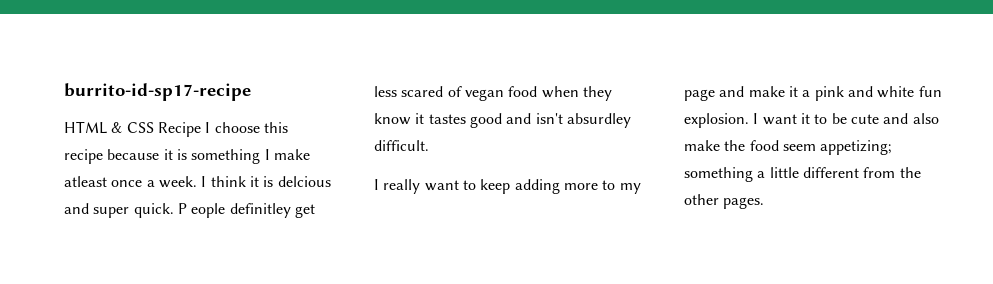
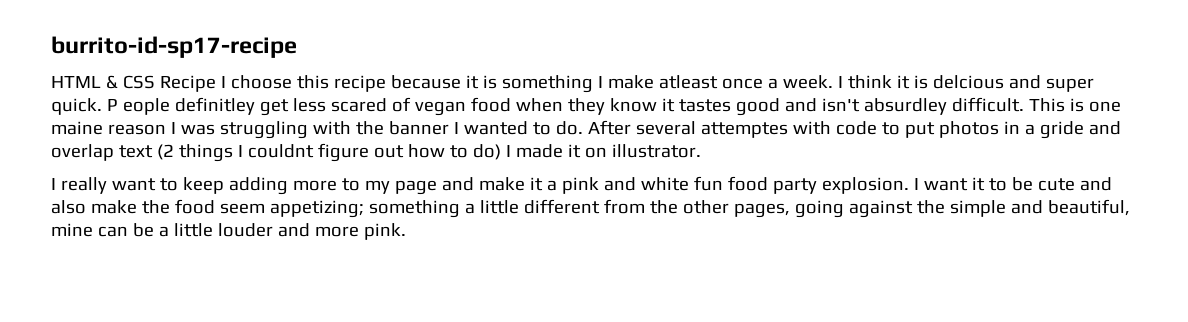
(429, 145) none -> [1028,98,1121,112] [51,120,1121,139] [51,143,701,162] This is one maine reason I was struggling with the banner I wanted to do. After several attemptes with code to put photos in a gride and overlap text (2 things I couldnt figure out how to do) I made it on illustrator.
(942, 91) none -> [727,176,817,194] food party
[723,197,765,209] pages. -> [733,199,1130,218] [51,223,406,240] pages, going against the simple and beautiful, mine can be a little louder and more pink.

